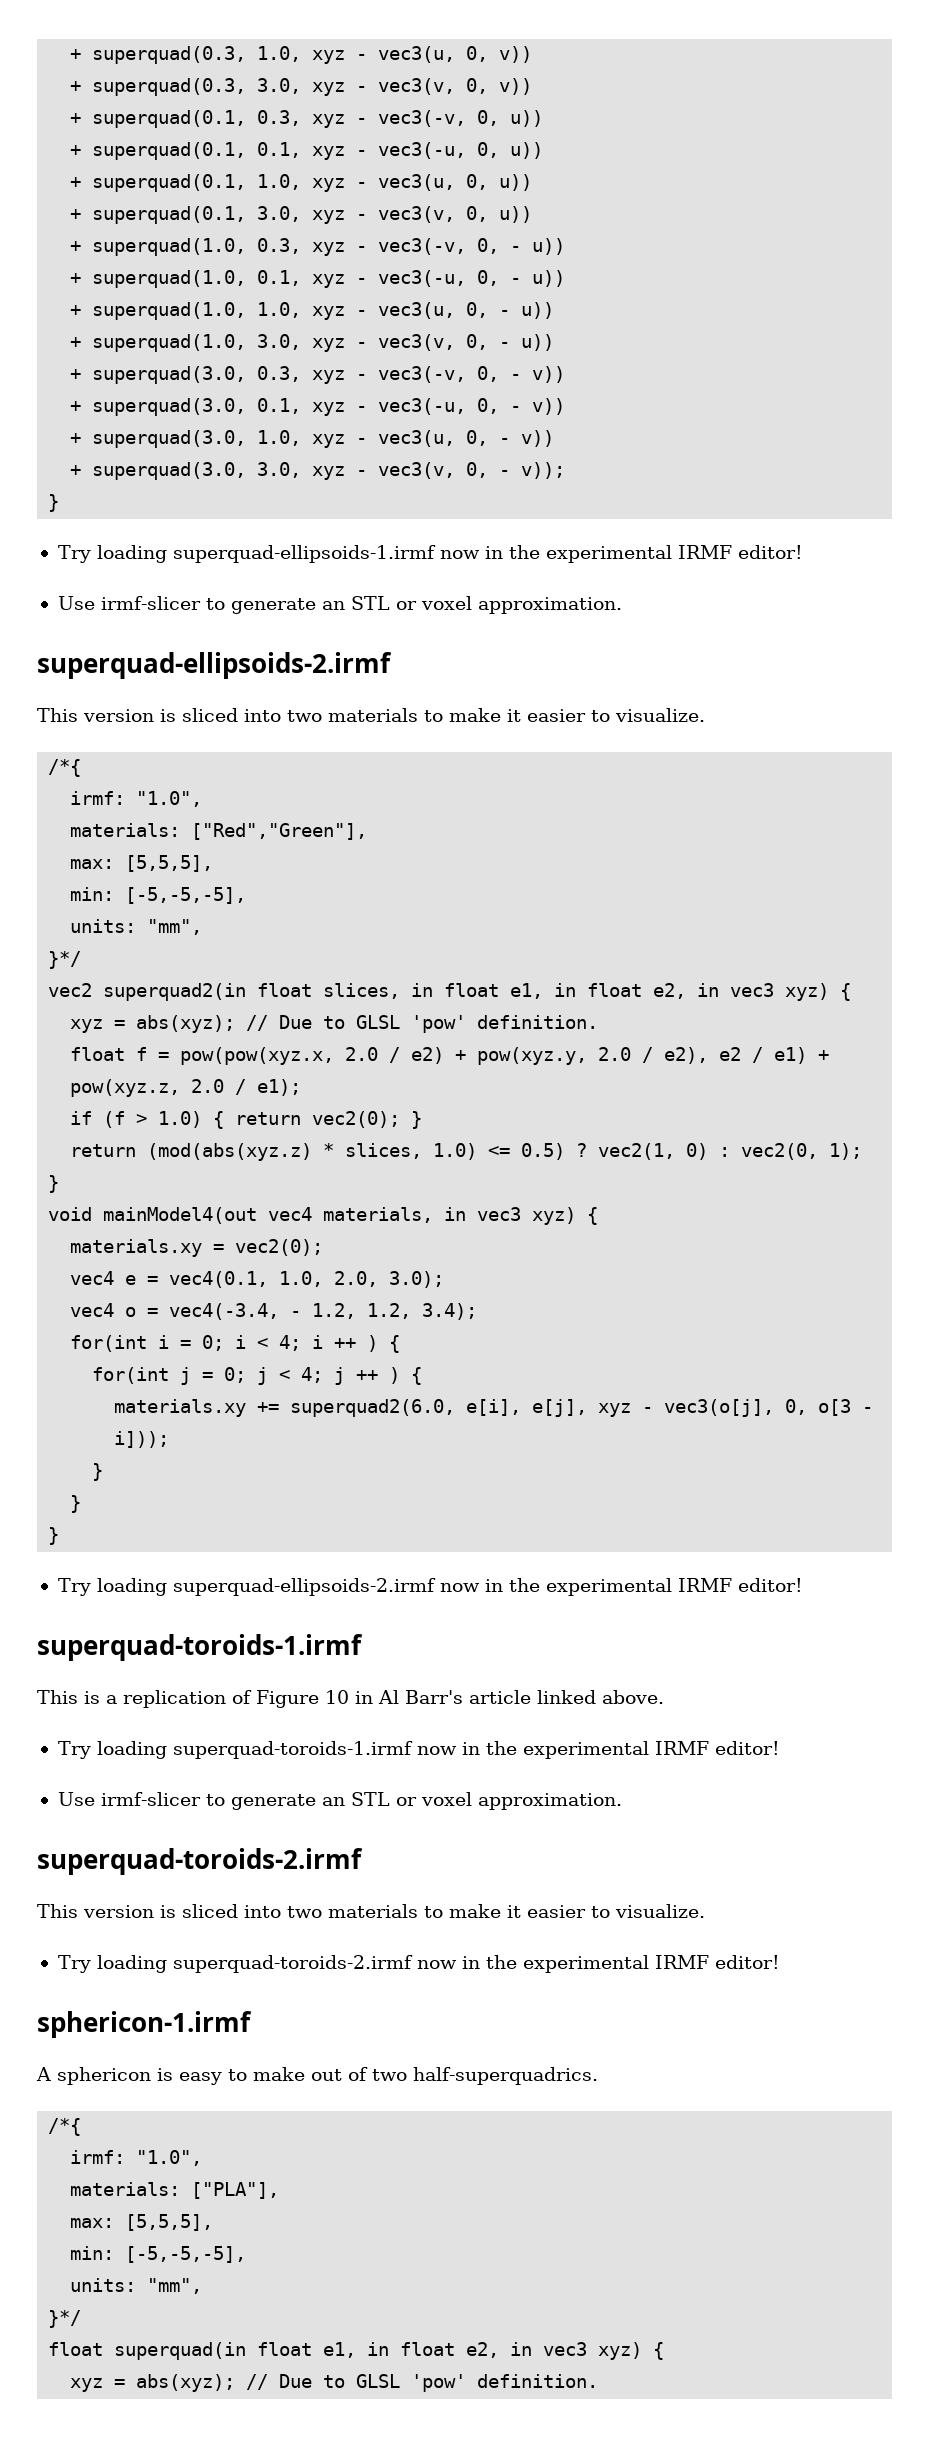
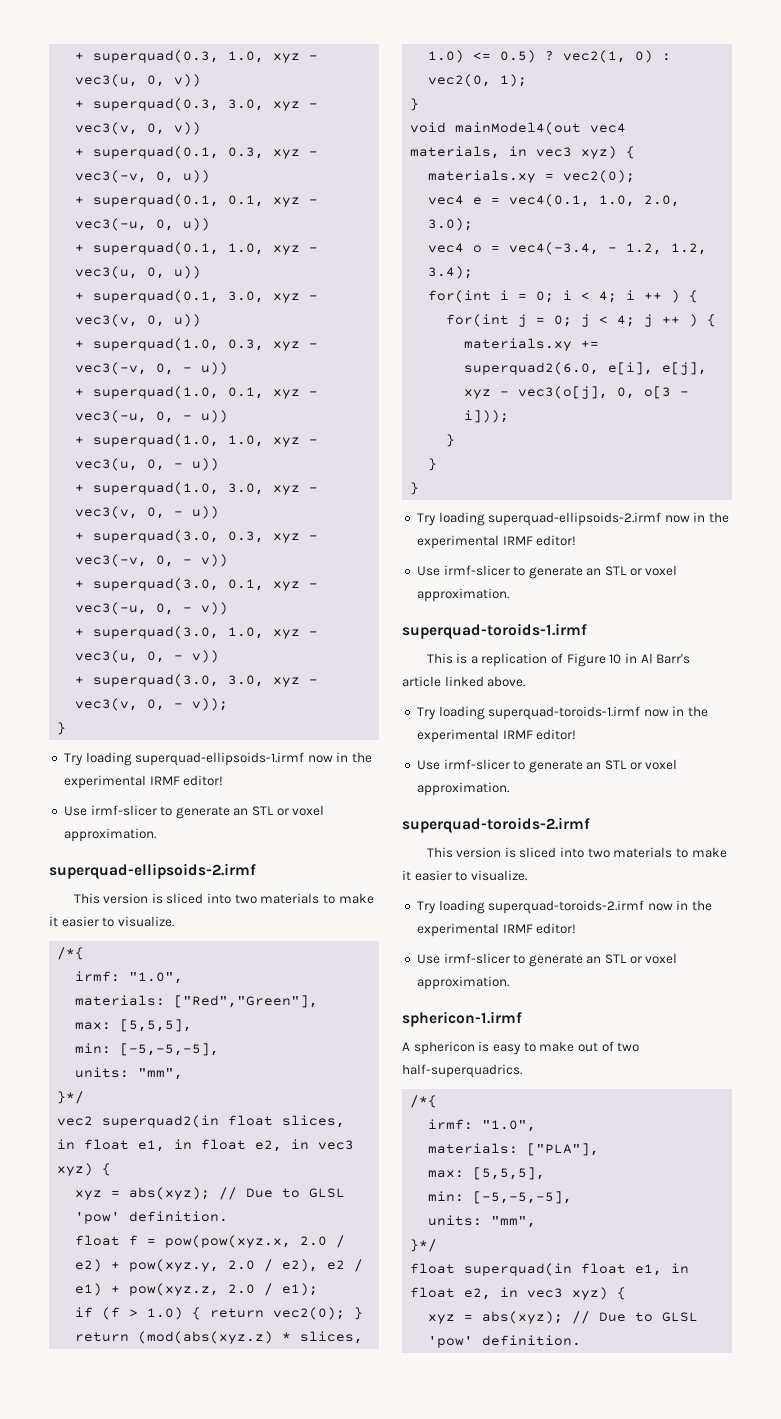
(803, 1585) none -> [416,565,678,579] [416,588,509,602] // Use irmf-slicer to generate an STL or voxel approximation.
(780, 1962) none -> [416,953,678,967] [416,976,509,990] // Use irmf-slicer to generate an STL or voxel approximation.

